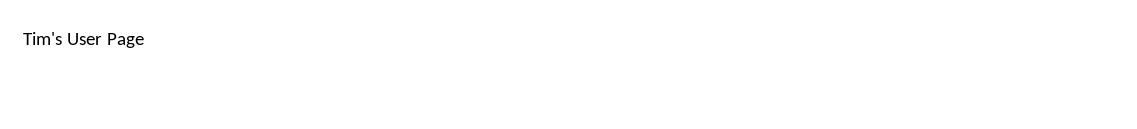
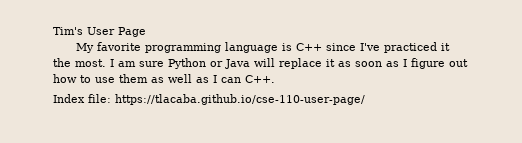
(144, 40) none -> [76,42,451,53] [53,58,468,69] [53,74,275,83] [53,94,365,105] // My favorite programming language is C++ since I've practiced it the most. I am sure Python or Java will replace it as soon as I figure out how to use them as well as I can C++. // Index file: https://tlacaba.github.io/cse-110-user-page/

